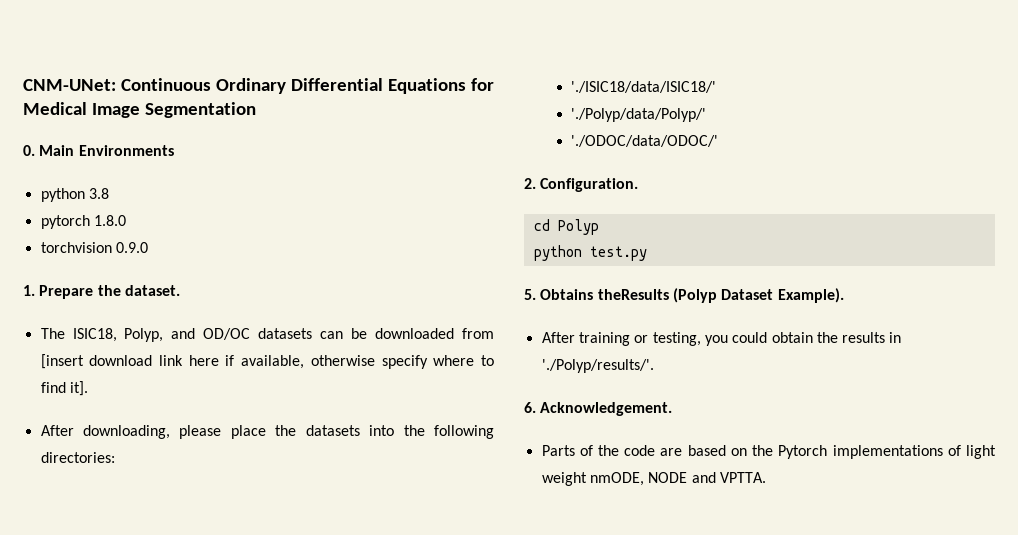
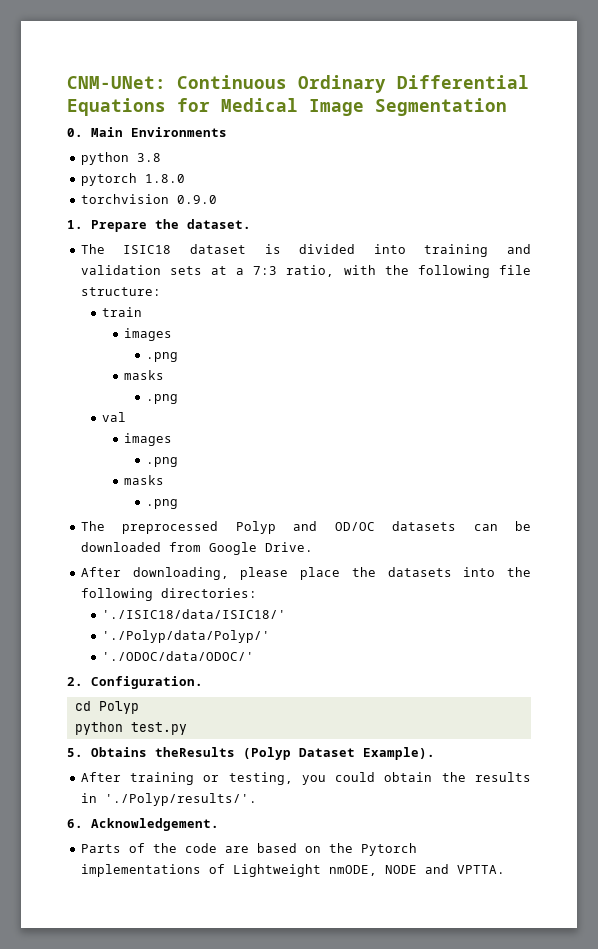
[72,328,164,342] ISIC18, Polyp, -> [123,244,531,257] [80,265,532,278] [80,287,161,296] [102,307,143,317] [124,328,173,341] [145,352,178,362] [124,370,165,380] [145,394,178,404] [102,412,127,422] [124,433,173,446] [145,457,178,467] [124,475,165,485] [145,499,178,509] [80,521,276,534] ISIC18 dataset is divided into training and validation sets at a 7:3 ratio, with the following file structure: // train // images // .png // masks // .png // val // images // .png // masks // .png // The preprocessed Polyp
[40,354,494,369] [40,381,88,396] [insert download link here if available, otherwise specify where to find it]. -> [208,542,313,555] Google Drive.
[966,445,996,459] [541,472,587,486] light weight -> [232,864,321,877] Lightweight

